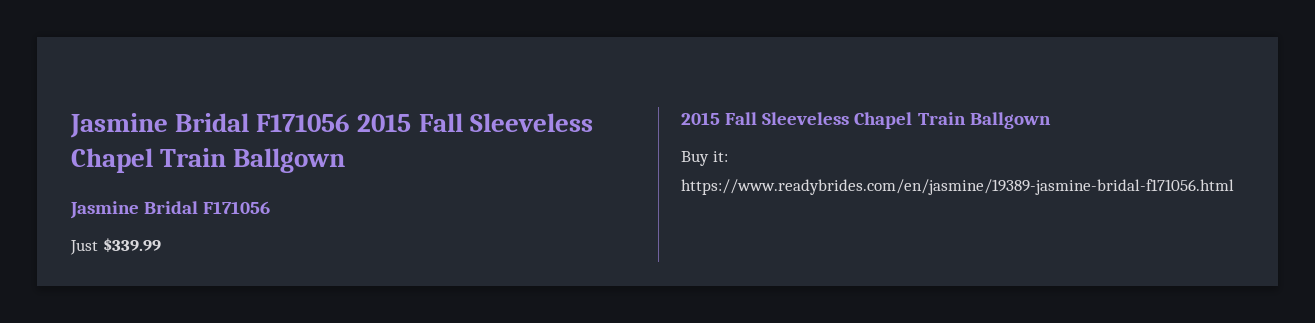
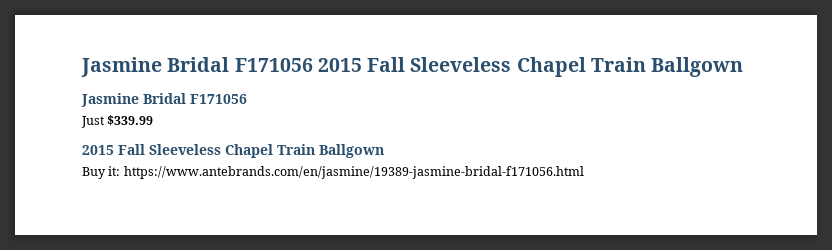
[681,179,1234,195] https://www.readybrides.com/en/jasmine/19389-jasmine-bridal-f171056.html -> [123,166,584,179] https://www.antebrands.com/en/jasmine/19389-jasmine-bridal-f171056.html

